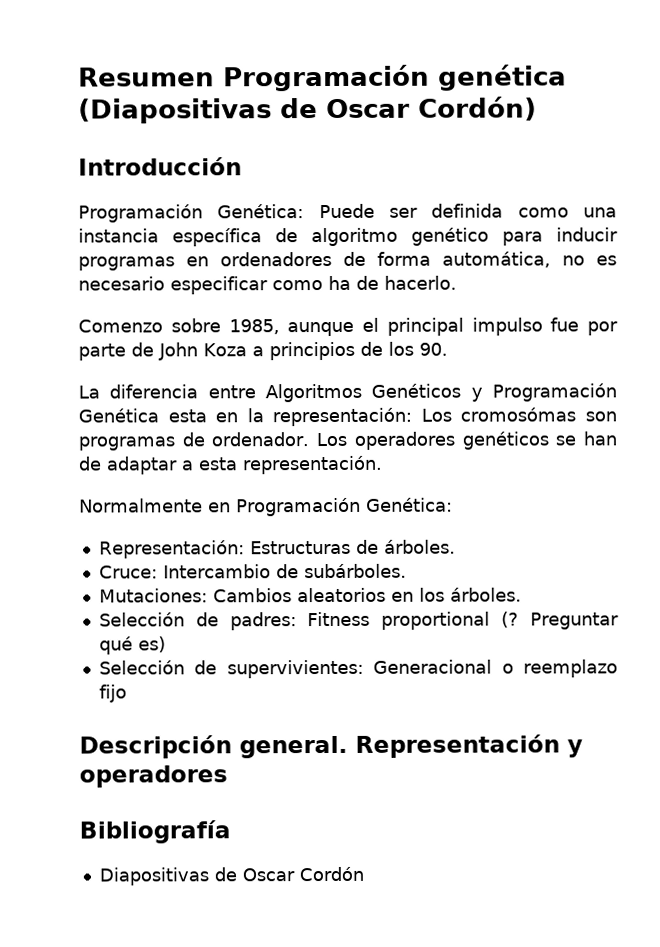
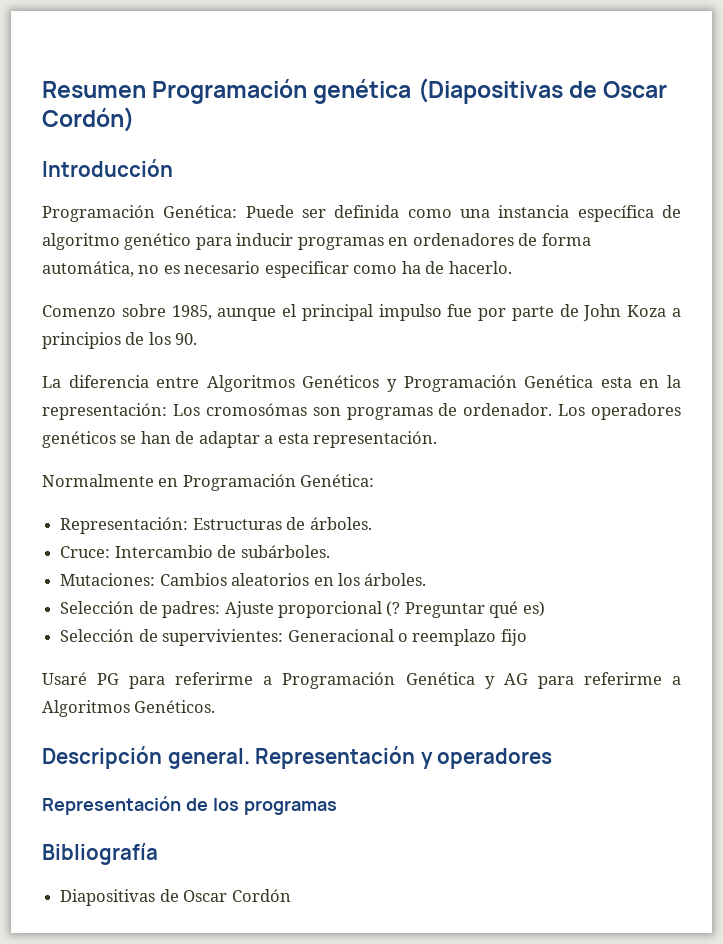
[307,611,491,630] Fitness proportional -> [224,601,382,618] Ajuste proporcional
(127, 693) none -> [42,672,681,689] [42,700,216,717] // Usaré PG para referirme a Programación Genética y AG para referirme a Algoritmos Genéticos.
(228, 776) none -> [42,796,337,815] // Representación de los programas

